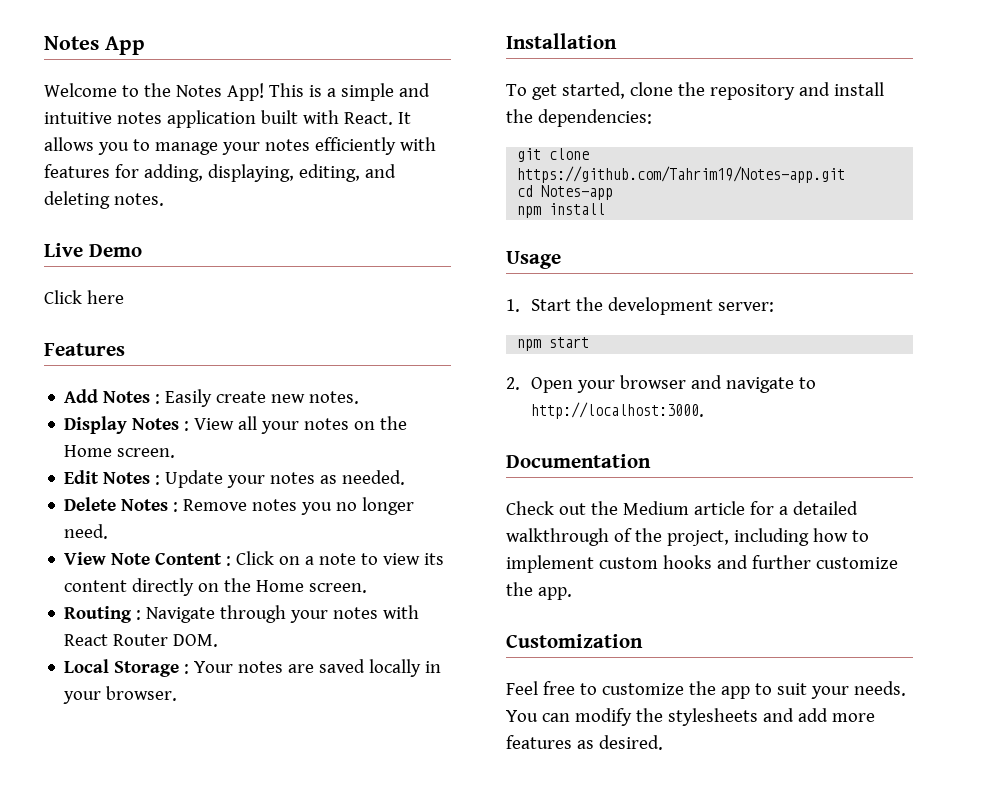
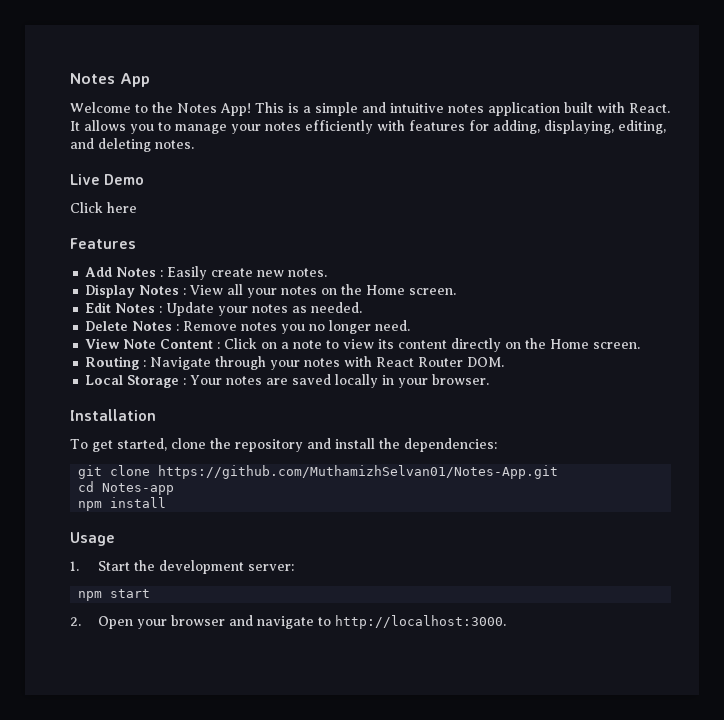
[517,166,846,183] https://github.com/Tahrim19/Notes-app.git -> [158,465,559,479] https://github.com/MuthamizhSelvan01/Notes-App.git
[506,454,651,468] [506,501,858,515] [506,528,869,546] [506,555,898,573] [506,582,572,600] [506,634,643,648] [506,681,906,699] [506,708,875,726] [506,735,663,750] // Documentation // Check out the Medium article for a detailed walkthrough of the project, including how to implement custom hooks and further customize the app. // Customization // Feel free to customize the app to suit your needs. You can modify the stylesheets and add more features as desired. -> (506, 622) none

